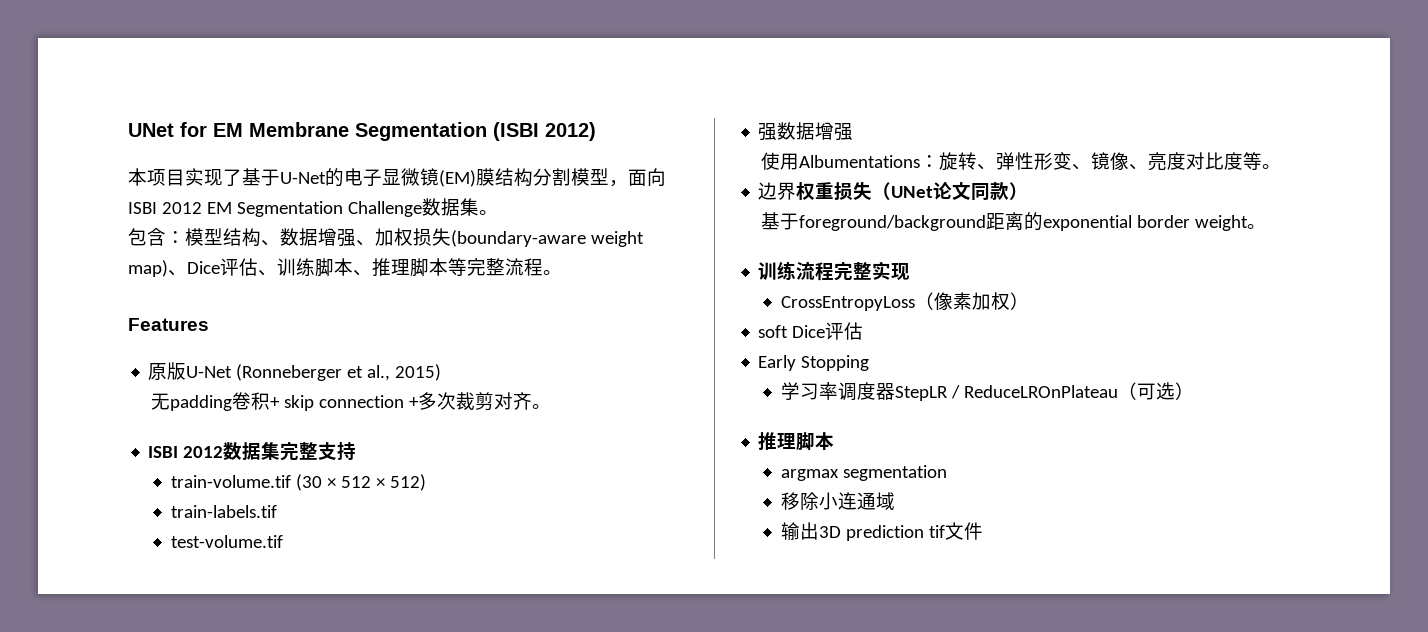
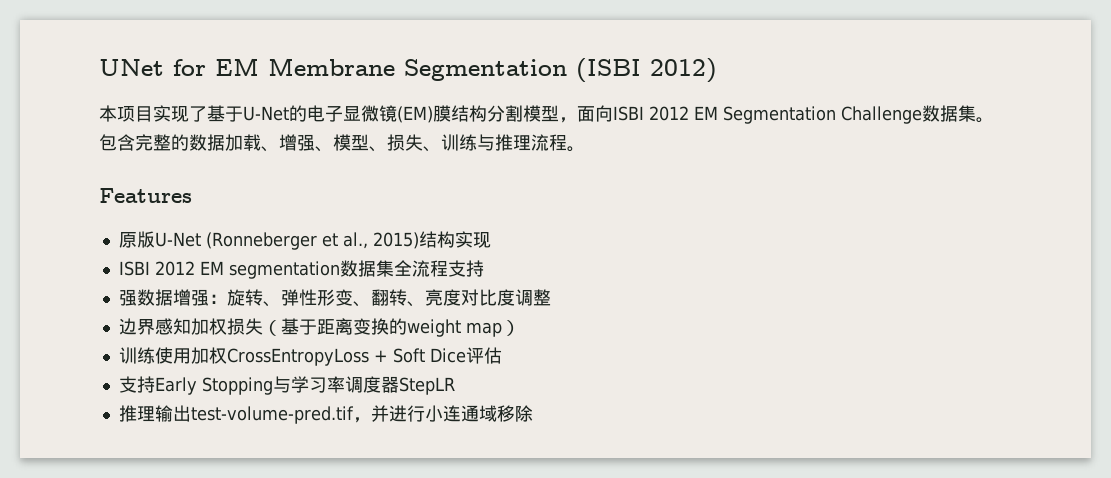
[166,228,644,247] [128,258,505,277] ：模型结构、数据增强、加权损失(boundary-aware weight map)、Dice评估、训练脚本、推理脚本等完整 -> [135,134,531,152] 完整的数据加载、增强、模型、损失、训练与推理
[150,392,551,411] [148,442,357,461] [171,474,426,491] [171,505,278,518] [171,535,284,548] // 无padding卷积+ skip connection +多次裁剪对齐。 // ISBI 2012数据集完整支持 // train-volume.tif (30 × 512 × 512) // train-labels.tif // test-volume.tif -> [418,231,491,248] [118,260,484,279] 结构实现 // ISBI 2012 EM segmentation数据集全流程支持
[760,152,920,170] // 使用Albumentations -> (209, 297) none
[1090,152,1129,170] 镜像 -> [370,289,407,306] 翻转
[1242,152,1281,170] 等。 -> [514,289,551,306] 调整
[796,181,1029,201] [760,212,1266,231] [758,261,911,281] [781,292,1030,311] [758,325,789,338] 权重损失（UNet论文同款） // 基于foreground/background距离的exponential border weight。 // 训练流程完整实现 // CrossEntropyLoss（像素加权） // soft -> [154,318,520,337] [118,347,425,366] 感知加权损失（基于距离变换的weight map） // 训练使用加权CrossEntropyLoss + Soft
(864, 331) none -> [118,376,155,393] 支持
(870, 363) // -> [272,376,291,393] 与
[951,382,1194,400] [758,432,835,451] [781,465,948,481] [781,492,896,510] [781,522,983,541] / ReduceLROnPlateau（可选） // 推理脚本 // argmax segmentation // 移除小连通域 // 输出3D prediction tif文件 -> [118,405,533,424] // 推理输出test-volume-pred.tif，并进行小连通域移除

